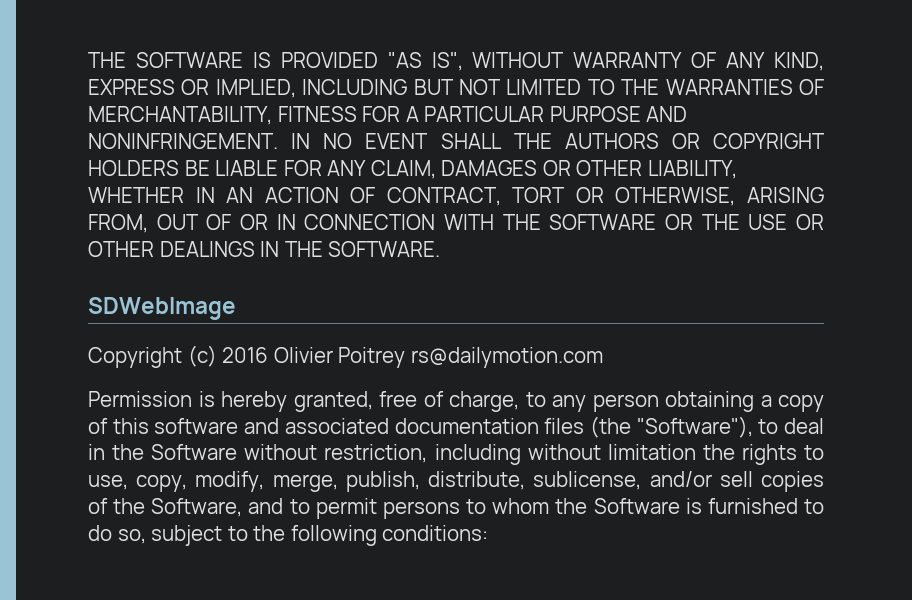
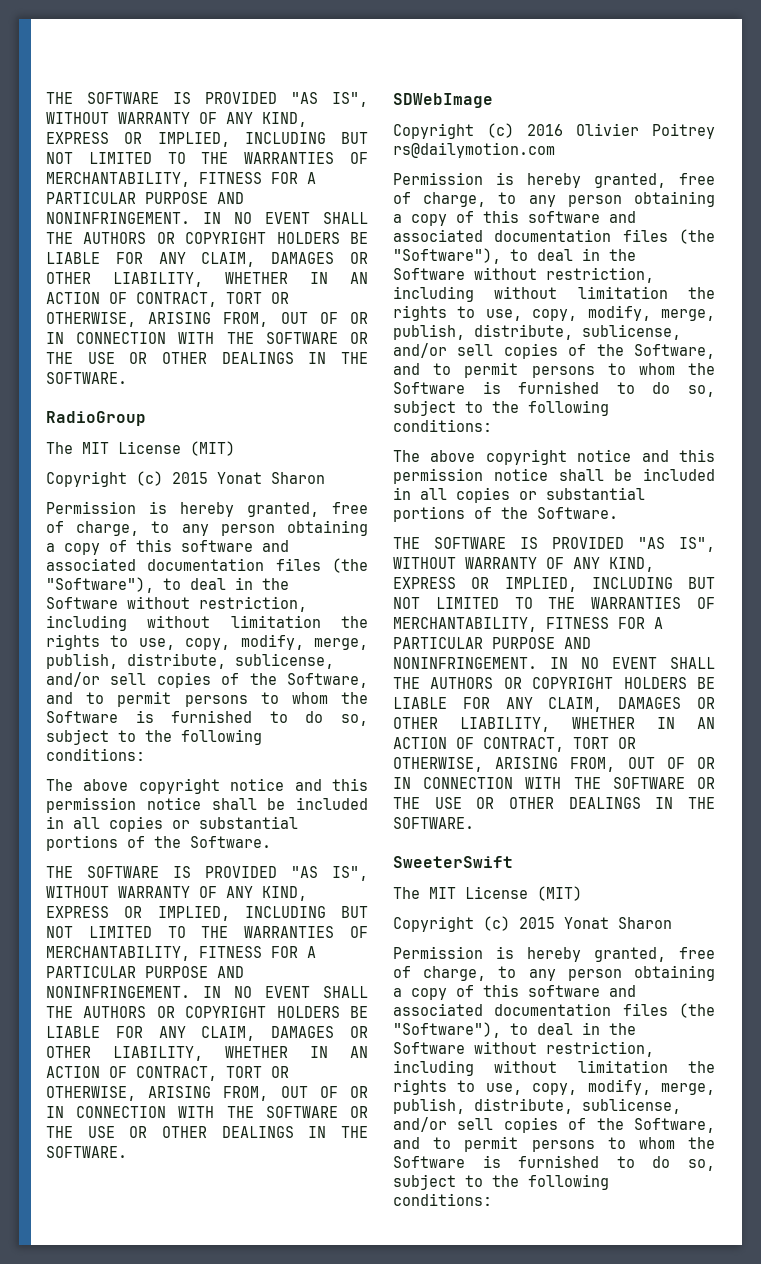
(441, 249) none -> [46,411,146,426] [46,441,235,456] [46,471,325,487] [46,501,368,517] [46,520,368,536] [46,539,289,555] [46,558,368,573] [46,577,289,593] [46,596,307,612] [46,615,368,631] [46,634,368,650] [46,653,334,669] [46,672,368,688] [46,691,368,707] [46,710,368,726] [46,729,262,745] [46,748,145,761] [46,778,368,794] [46,797,368,813] [46,816,298,832] [46,835,271,851] [46,866,368,881] [46,886,307,901] [46,906,368,921] [46,926,369,938] [46,946,316,961] [46,966,244,978] [46,986,368,998] [46,1006,368,1018] [46,1026,369,1041] [46,1046,368,1061] [46,1066,289,1081] [46,1086,368,1101] [46,1106,368,1118] [46,1126,368,1138] [46,1146,127,1158] // RadioGroup // The MIT License (MIT) // Copyright (c) 2015 Yonat Sharon // Permission is hereby granted, free of charge, to any person obtaining a copy of this software and associated documentation files (the "Software"), to deal in the Software without restriction, including without limitation the rights to use, copy, modify, merge, publish, distribute, sublicense, and/or sell copies of the Software, and to permit persons to whom the Software is furnished to do so, subject to the following conditions: // The above copyright notice and this permission notice shall be included in all copies or substantial portions of the Software. // THE SOFTWARE IS PROVIDED "AS IS", WITHOUT WARRANTY OF ANY KIND, EXPRESS OR IMPLIED, INCLUDING BUT NOT LIMITED TO THE WARRANTIES OF MERCHANTABILITY, FITNESS FOR A PARTICULAR PURPOSE AND NONINFRINGEMENT. IN NO EVENT SHALL THE AUTHORS OR COPYRIGHT HOLDERS BE LIABLE FOR ANY CLAIM, DAMAGES OR OTHER LIABILITY, WHETHER IN AN ACTION OF CONTRACT, TORT OR OTHERWISE, ARISING FROM, OUT OF OR IN CONNECTION WITH THE SOFTWARE OR THE USE OR OTHER DEALINGS IN THE SOFTWARE.
(489, 533) none -> [393,449,715,465] [393,468,715,484] [393,487,645,503] [393,506,618,522] [393,537,715,552] [393,557,654,572] [393,577,715,592] [393,597,715,609] [393,617,663,632] [393,637,591,649] [393,657,715,669] [393,677,715,689] [393,697,715,712] [393,717,715,732] [393,737,636,752] [393,757,715,772] [393,777,715,789] [393,797,715,809] [393,817,474,829] [393,856,513,868] [393,886,582,901] [393,916,672,932] [393,946,715,962] [393,965,715,981] [393,984,636,1000] [393,1003,715,1018] [393,1022,636,1038] [393,1041,654,1057] [393,1060,715,1076] [393,1079,715,1095] [393,1098,681,1114] [393,1117,715,1133] [393,1136,715,1152] [393,1155,715,1171] [393,1174,609,1190] [393,1193,492,1206] // The above copyright notice and this permission notice shall be included in all copies or substantial portions of the Software. // THE SOFTWARE IS PROVIDED "AS IS", WITHOUT WARRANTY OF ANY KIND, EXPRESS OR IMPLIED, INCLUDING BUT NOT LIMITED TO THE WARRANTIES OF MERCHANTABILITY, FITNESS FOR A PARTICULAR PURPOSE AND NONINFRINGEMENT. IN NO EVENT SHALL THE AUTHORS OR COPYRIGHT HOLDERS BE LIABLE FOR ANY CLAIM, DAMAGES OR OTHER LIABILITY, WHETHER IN AN ACTION OF CONTRACT, TORT OR OTHERWISE, ARISING FROM, OUT OF OR IN CONNECTION WITH THE SOFTWARE OR THE USE OR OTHER DEALINGS IN THE SOFTWARE. // SweeterSwift // The MIT License (MIT) // Copyright (c) 2015 Yonat Sharon // Permission is hereby granted, free of charge, to any person obtaining a copy of this software and associated documentation files (the "Software"), to deal in the Software without restriction, including without limitation the rights to use, copy, modify, merge, publish, distribute, sublicense, and/or sell copies of the Software, and to permit persons to whom the Software is furnished to do so, subject to the following conditions:

